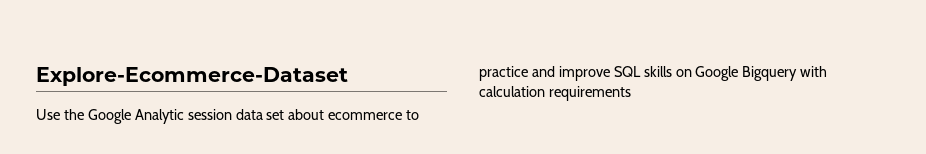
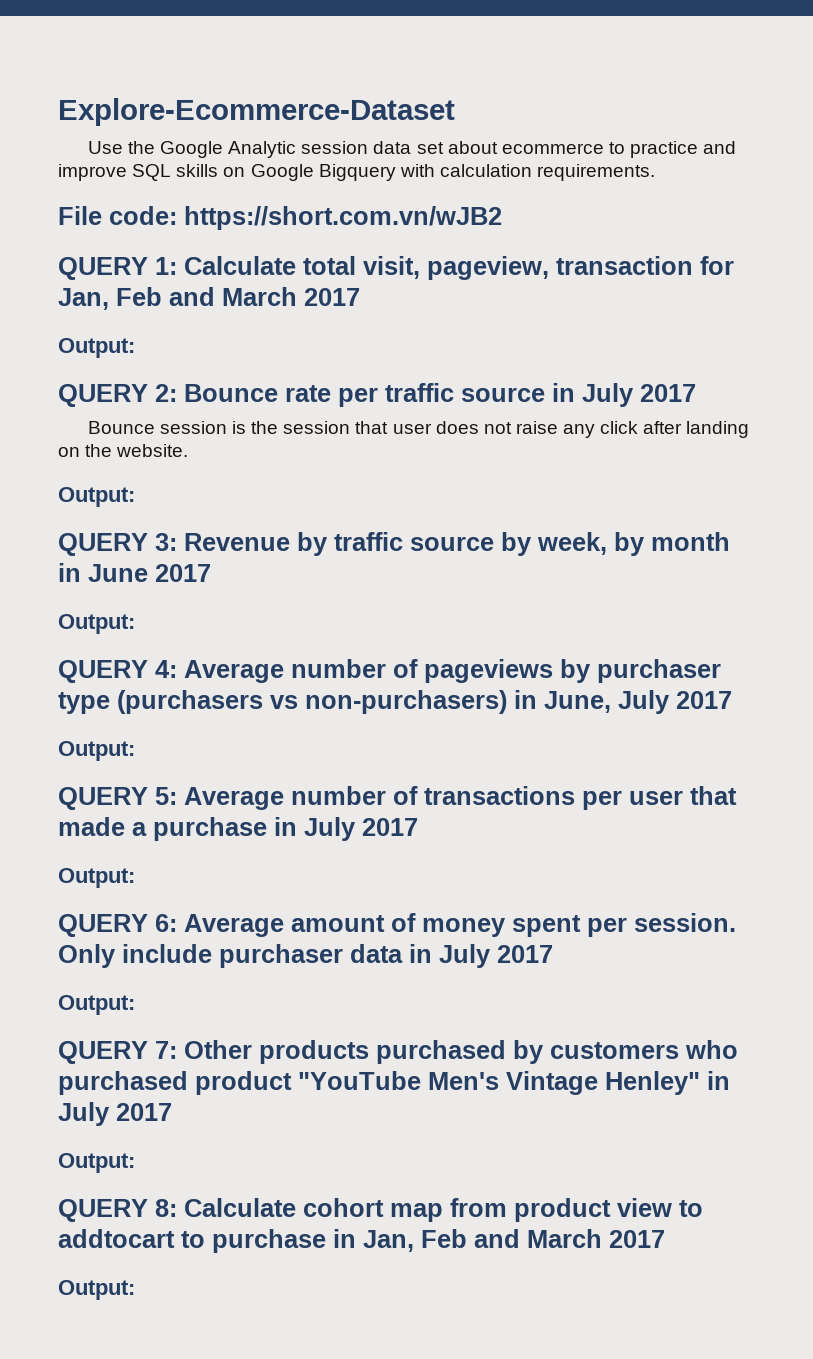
[548,86,631,101] requirements -> [537,164,656,181] [58,206,502,230] [58,256,734,280] [58,287,360,310] [58,338,135,358] [58,383,696,407] [87,421,750,438] [58,444,189,457] [58,487,135,507] [58,532,730,556] [58,563,211,582] [58,614,135,634] [58,659,721,683] [58,690,732,714] [58,741,135,761] [58,786,737,810] [58,817,418,841] [58,868,135,888] [58,913,736,937] [58,944,553,968] [58,995,135,1015] [58,1040,738,1064] [58,1071,730,1095] [58,1102,172,1126] [58,1153,135,1173] [58,1198,703,1222] [58,1229,665,1253] [58,1280,135,1300] requirements. // File code: https://short.com.vn/wJB2 // QUERY 1: Calculate total visit, pageview, transaction for Jan, Feb and March 2017 // Output: // QUERY 2: Bounce rate per traffic source in July 2017 // Bounce session is the session that user does not raise any click after landing on the website. // Output: // QUERY 3: Revenue by traffic source by week, by month in June 2017 // Output: // QUERY 4: Average number of pageviews by purchaser type (purchasers vs non-purchasers) in June, July 2017 // Output: // QUERY 5: Average number of transactions per user that made a purchase in July 2017 // Output: // QUERY 6: Average amount of money spent per session. Only include purchaser data in July 2017 // Output: // QUERY 7: Other products purchased by customers who purchased product "YouTube Men's Vintage Henley" in July 2017 // Output: // QUERY 8: Calculate cohort map from product view to addtocart to purchase in Jan, Feb and March 2017 // Output:

